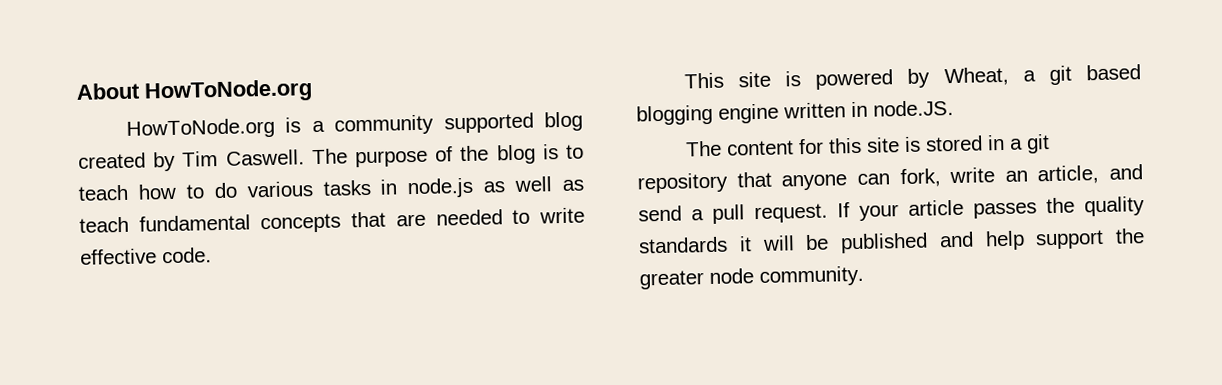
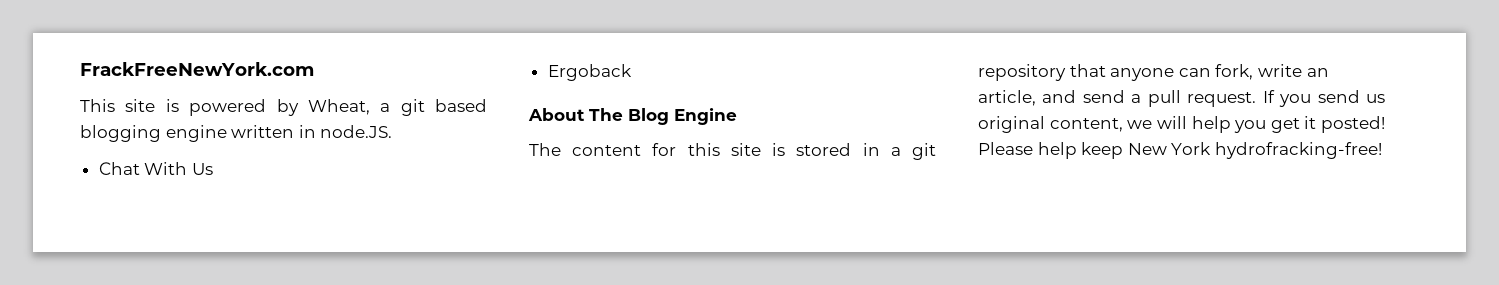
[76,79,313,104] [125,111,583,140] [78,144,584,172] [78,176,584,201] [79,207,585,234] [80,247,212,265] About HowToNode.org // HowToNode.org is a community supported blog created by Tim Caswell. The purpose of the blog is to teach how to do various tasks in node.js as well as teach fundamental concepts that are needed to write effective code. -> [80,62,314,76] FrackFreeNewYork.com
(954, 108) none -> [98,162,213,175] [547,64,632,81] [528,108,737,125] // Chat With Us // Ergoback // About The Blog Engine
[859,196,1145,221] [638,228,1145,254] [639,265,864,290] your article passes the quality standards it will be published and help support the greater node community. -> [1279,90,1385,107] [978,116,1385,133] [978,142,1382,159] you send us original content, we will help you get it posted! Please help keep New York hydrofracking-free!

